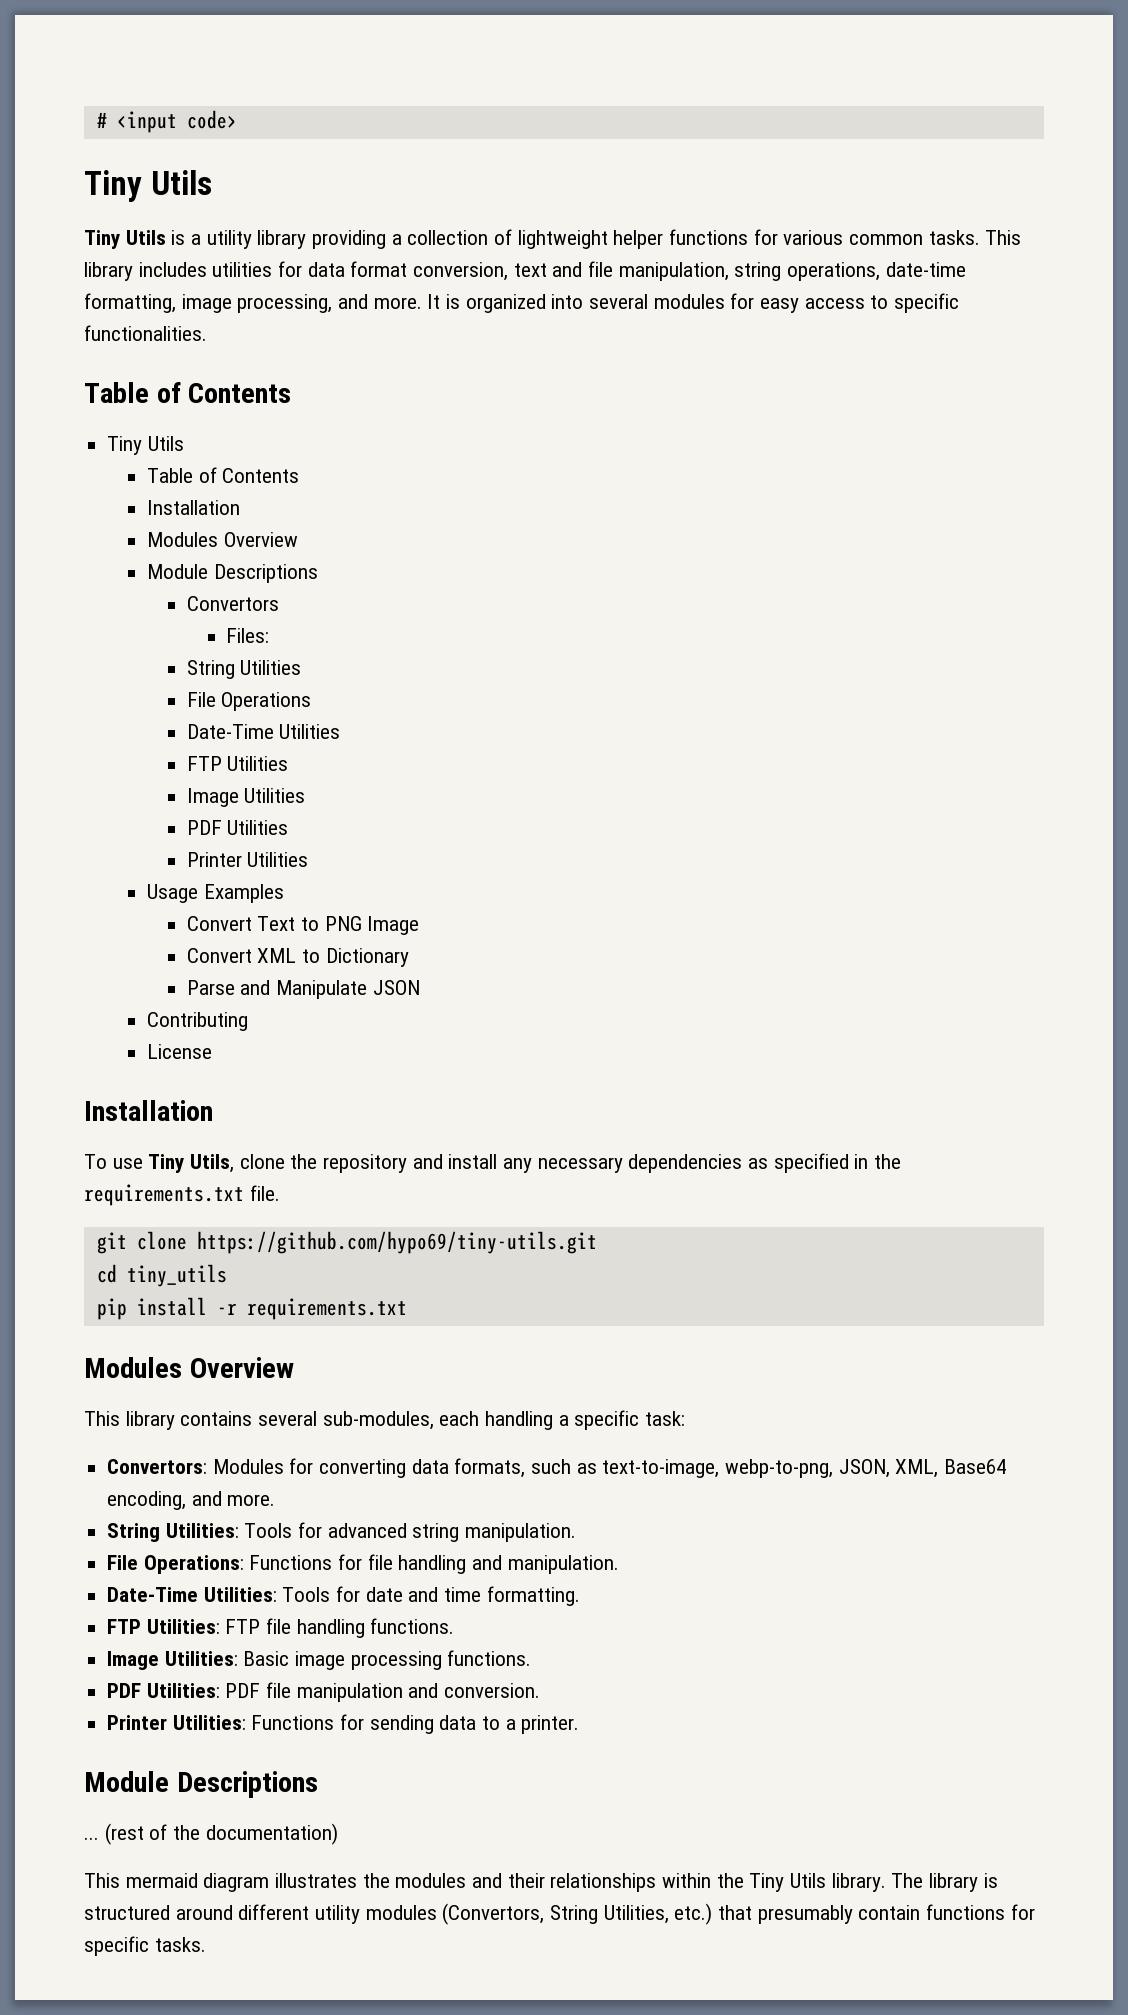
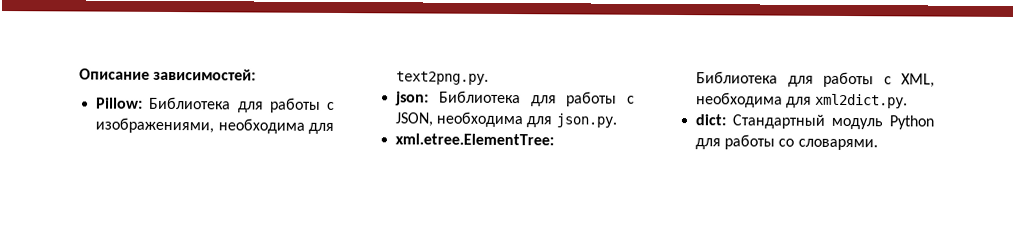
[96,110,237,133] [84,170,212,202] [84,229,1022,249] [84,261,966,281] [84,293,960,313] [84,325,207,341] [84,382,292,403] [107,436,184,455] [146,467,300,483] [146,500,240,515] [146,532,298,547] [146,564,318,583] [186,596,279,611] [226,628,270,643] [186,660,302,679] [186,692,312,711] [186,724,341,739] [186,756,289,771] [186,788,306,807] [186,820,289,835] [186,852,309,867] [146,884,284,903] [186,916,420,935] [186,948,409,967] [186,980,420,999] [146,1012,248,1031] [146,1044,212,1059] [84,1100,213,1121] [84,1153,902,1173] [84,1184,280,1206] [96,1231,597,1254] [96,1264,227,1287] [96,1297,407,1320] [84,1357,294,1378] [84,1410,686,1430] [107,1458,1007,1478] [107,1491,276,1510] [107,1522,577,1542] [107,1554,619,1574] [107,1586,580,1606] [107,1618,455,1638] [107,1650,532,1670] [107,1682,541,1702] [107,1714,580,1734] [84,1771,318,1798] [84,1823,338,1845] [84,1873,998,1892] [84,1903,1035,1925] [84,1936,206,1956] # <input code> // Tiny Utils // Tiny Utils is a utility library providing a collection of lightweight helper functions for various common tasks. This library includes utilities for data format conversion, text and file manipulation, string operations, date-time formatting, image processing, and more. It is organized into several modules for easy access to specific functionalities. // Table of Contents // Tiny Utils // Table of Contents // Installation // Modules Overview // Module Descriptions // Convertors // Files: // String Utilities // File Operations // Date-Time Utilities // FTP Utilities // Image Utilities // PDF Utilities // Printer Utilities // Usage Examples // Convert Text to PNG Image // Convert XML to Dictionary // Parse and Manipulate JSON // Contributing // License // Installation // To use Tiny Utils, clone the repository and install any necessary dependencies as specified in the requirements.txt file. // git clone https://github.com/hypo69/tiny-utils.git // cd tiny_utils // pip install -r requirements.txt // Modules Overview // This library contains several sub-modules, each handling a specific task: // Convertors: Modules for converting data formats, such as text-to-image, webp-to-png, JSON, XML, Base64 encoding, and more. // String Utilities: Tools for advanced string manipulation. // File Operations: Functions for file handling and manipulation. // Date-Time Utilities: Tools for date and time formatting. // FTP Utilities: FTP file handling functions. // Image Utilities: Basic image processing functions. // PDF Utilities: PDF file manipulation and conversion. // Printer Utilities: Functions for sending data to a printer. // Module Descriptions // ... (rest of the documentation) // This mermaid diagram illustrates the modules and their relationships within the Tiny Utils library. The library is structured around different utility modules (Convertors, String Utilities, etc.) that presumably contain functions for specific tasks. -> [79,68,257,81] [96,96,335,113] [95,117,334,134] [396,71,490,85] [395,90,635,107] [395,111,617,128] [395,133,555,146] [696,71,935,88] [696,92,909,109] [695,114,934,130] [695,134,878,151] Описание зависимостей: // Pillow: Библиотека для работы с изображениями, необходима для text2png.py. // json: Библиотека для работы с JSON, необходима для json.py. // xml.etree.ElementTree: Библиотека для работы с XML, необходима для xml2dict.py. // dict: Стандартный модуль Python для работы со словарями.

